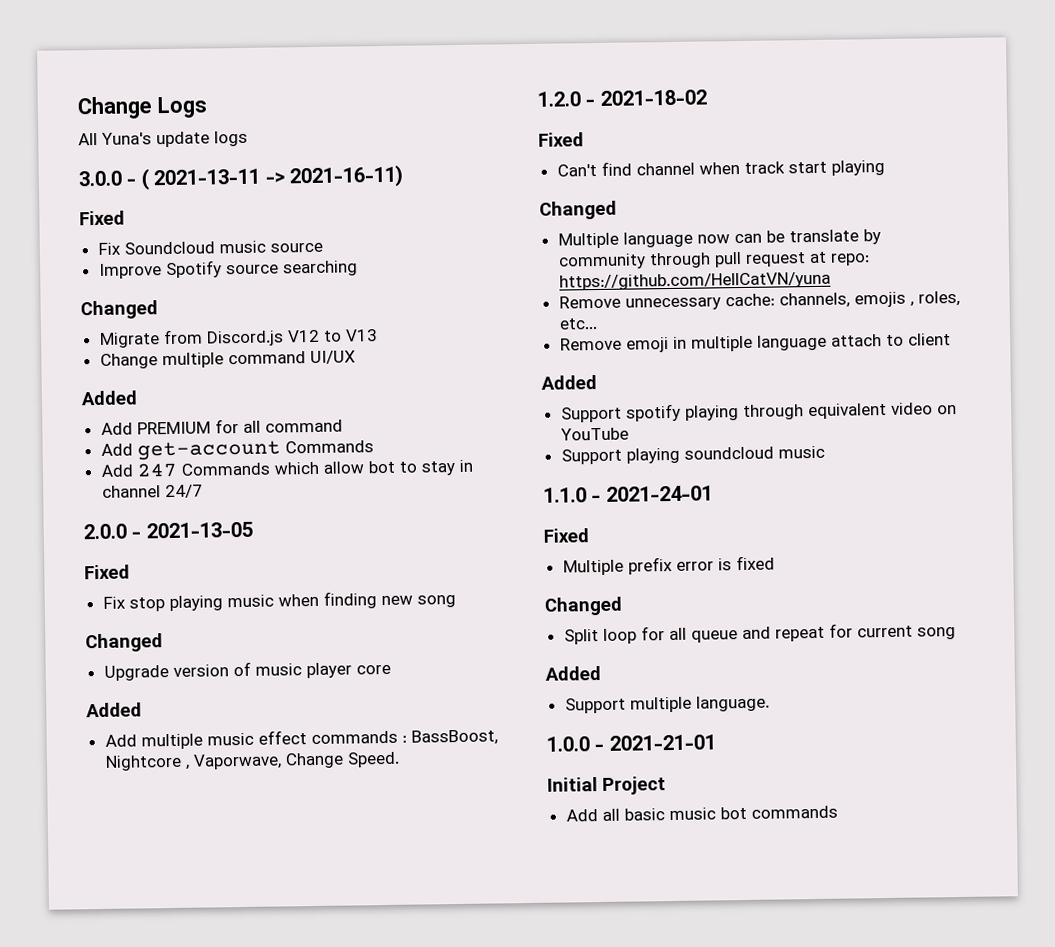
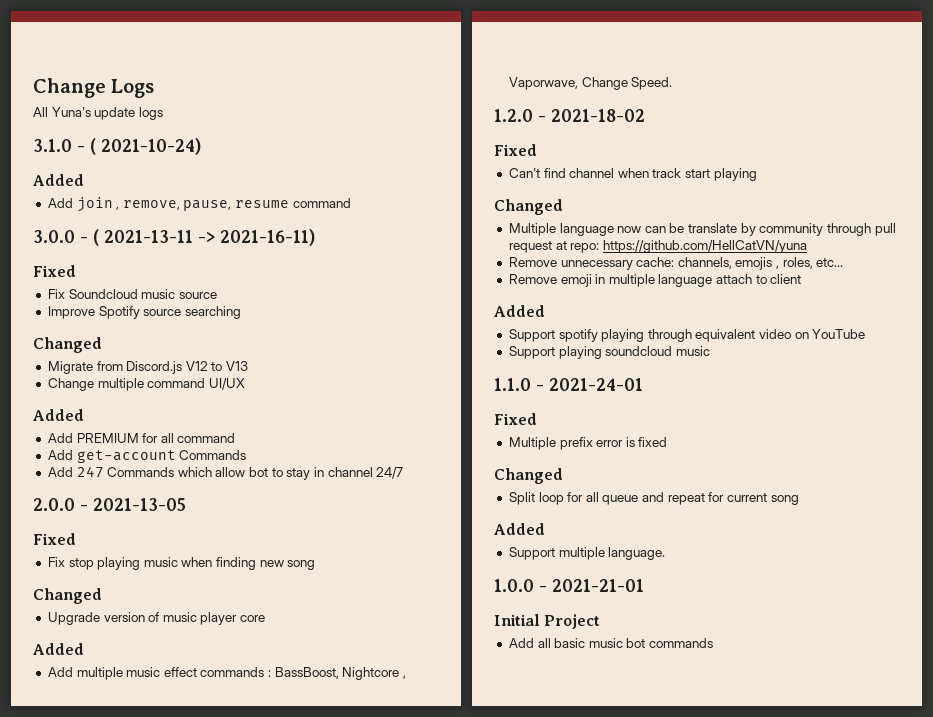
(248, 138) none -> [33,138,201,155] [33,174,84,186] [47,197,351,212] // 3.1.0 - ( 2021-10-24) // Added // Add join , remove, pause, resume command

